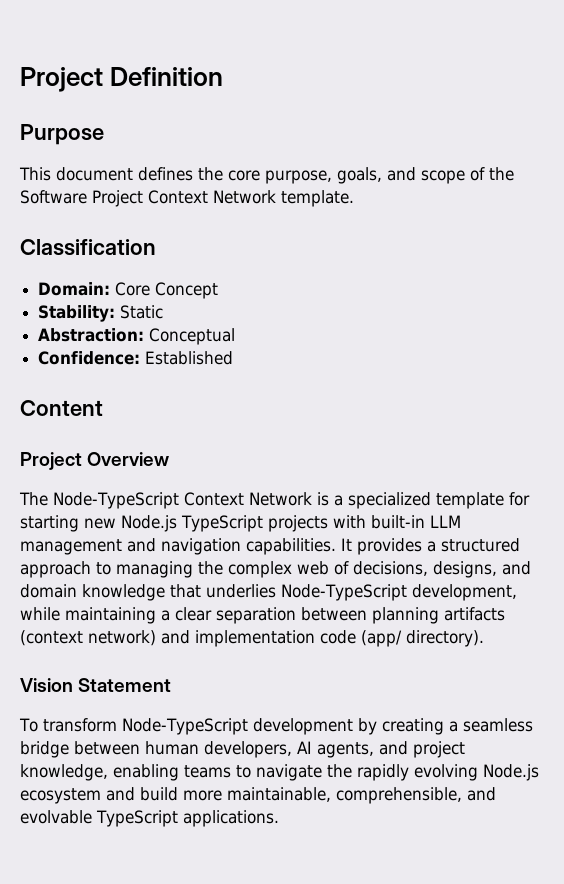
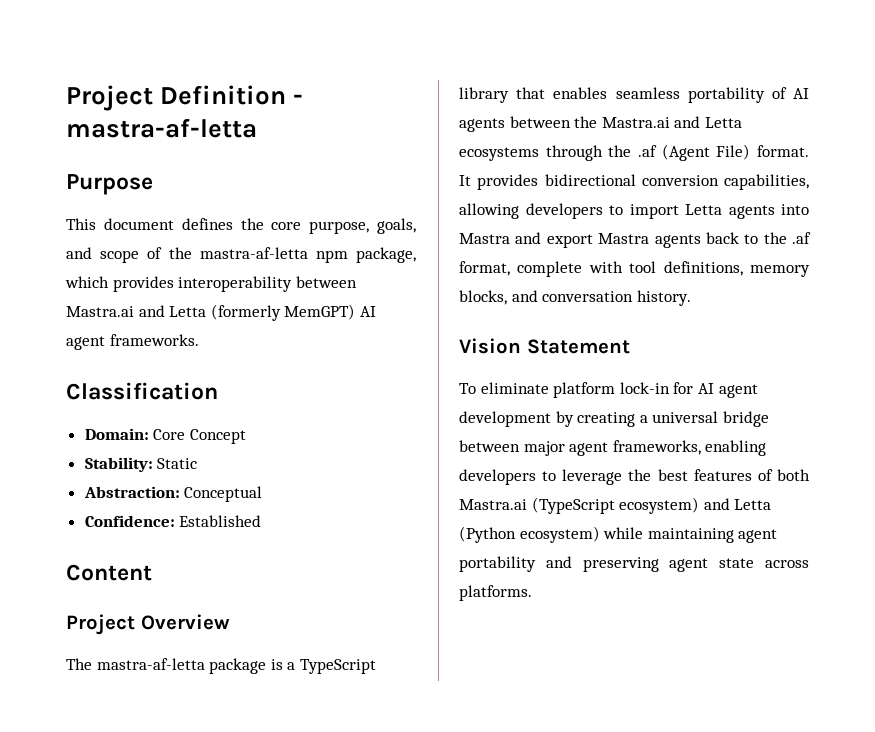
(224, 76) none -> [293,94,304,104] [66,118,257,138] - mastra-af-letta
[20,190,354,207] Software Project Context Network template. -> [199,247,416,263] [65,276,357,292] [66,304,376,321] [66,334,199,350] mastra-af-letta npm package, which provides interoperability between Mastra.ai and Letta (formerly MemGPT) AI agent frameworks.
[53,492,530,509] [20,515,461,532] [20,538,520,555] [20,561,531,578] [20,584,517,601] [20,607,505,624] [20,630,484,647] [20,678,172,692] [19,718,248,735] Node-TypeScript Context Network is a specialized template for starting new Node.js TypeScript projects with built-in LLM management and navigation capabilities. It provides a structured approach to managing the complex web of decisions, designs, and domain knowledge that underlies Node-TypeScript development, while maintaining a clear separation between planning artifacts (context network) and implementation code (app/ directory). // Vision Statement // To transform Node-TypeScript -> [96,658,376,674] [459,87,809,103] [459,116,742,132] [459,144,809,161] [459,174,809,190] [459,203,809,219] [459,232,811,248] [459,261,810,277] [459,290,691,306] [459,338,630,354] [459,382,758,398] mastra-af-letta package is a TypeScript library that enables seamless portability of AI agents between the Mastra.ai and Letta ecosystems through the .af (Agent File) format. It provides bidirectional conversion capabilities, allowing developers to import Letta agents into Mastra and export Mastra agents back to the .af format, complete with tool definitions, memory blocks, and conversation history. // Vision Statement // To eliminate platform lock-in for AI agent
[462,718,533,732] seamless -> [652,411,719,423] universal
[145,741,465,758] [20,764,539,781] [20,787,496,804] [20,810,279,827] human developers, AI agents, and project knowledge, enabling teams to navigate the rapidly evolving Node.js ecosystem and build more maintainable, comprehensible, and evolvable TypeScript applications. -> [523,440,767,456] [459,469,810,485] [459,497,772,514] [459,526,778,543] [459,556,809,572] [459,585,532,601] major agent frameworks, enabling developers to leverage the best features of both Mastra.ai (TypeScript ecosystem) and Letta (Python ecosystem) while maintaining agent portability and preserving agent state across platforms.

